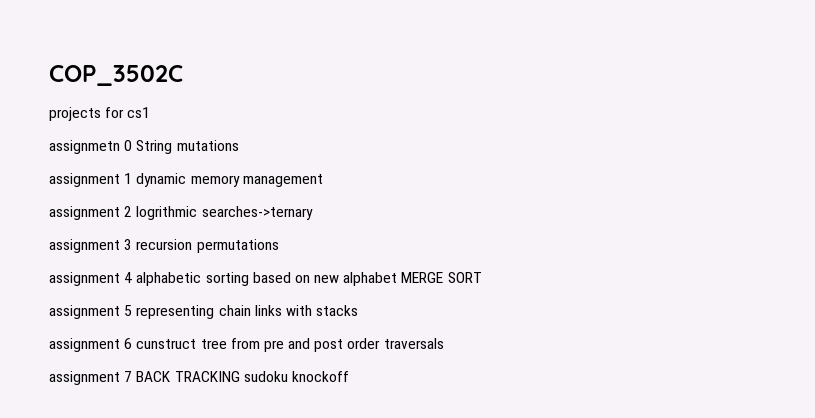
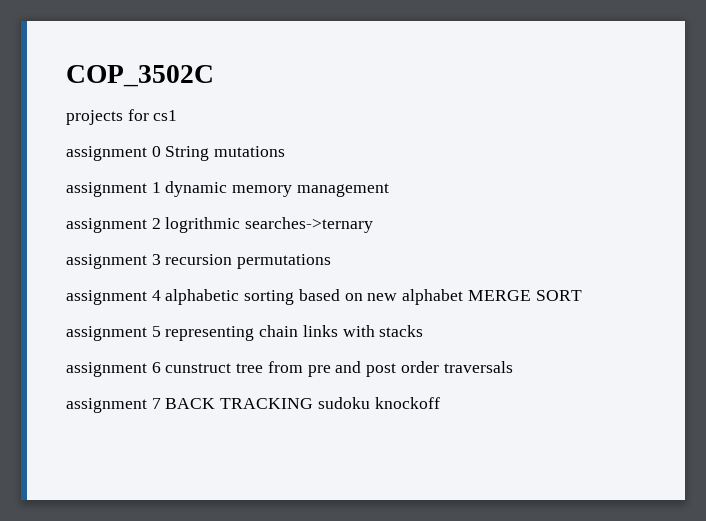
[49,140,120,154] assignmetn -> [66,146,147,161] assignment

